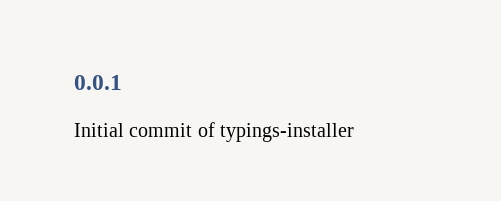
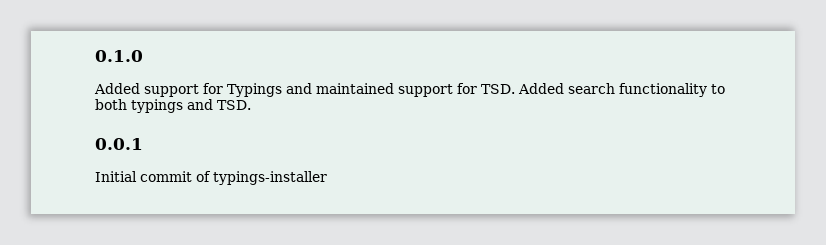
(74, 82) none -> [95,50,143,62] [94,83,725,97] [95,99,251,113] 0.1.0 // Added support for Typings and maintained support for TSD. Added search functionality to both typings and TSD. //

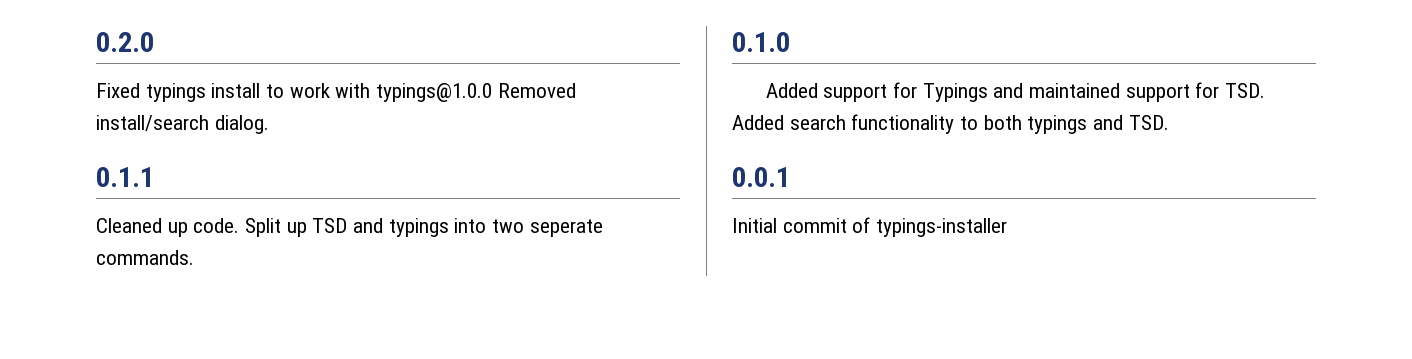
(95, 56) none -> [96,32,154,52] [96,83,576,102] [96,115,269,134] [96,167,154,187] [96,218,603,237] [96,250,194,265] 0.2.0 // Fixed typings install to work with typings@1.0.0 Removed install/search dialog. // 0.1.1 // Cleaned up code. Split up TSD and typings into two seperate commands. //

